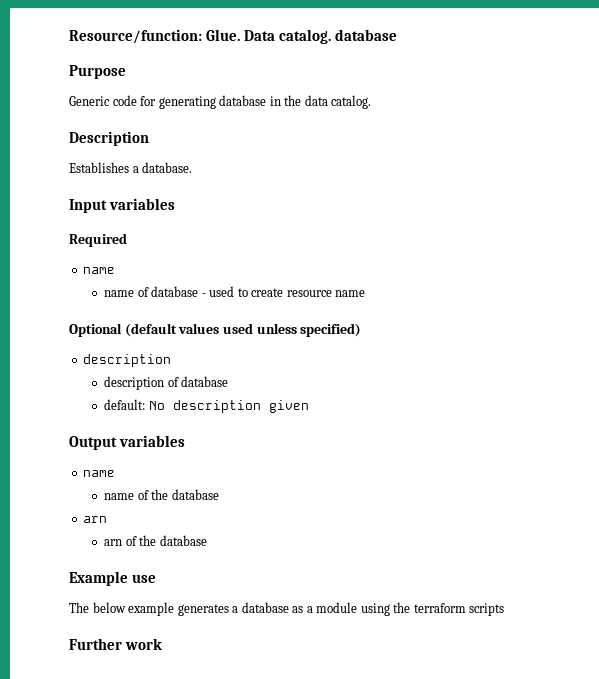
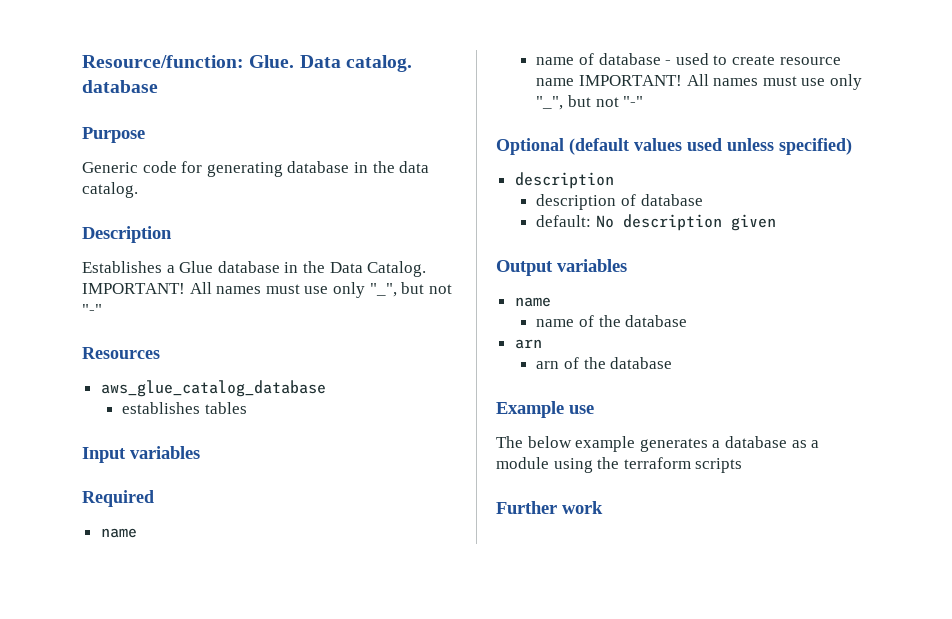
[142,162,193,173] database. -> [179,261,427,277] [82,282,452,298] [82,304,102,315] [82,347,160,359] [100,380,326,397] [122,402,248,414] Glue database in the Data Catalog. IMPORTANT! All names must use only "_", but not "-" // Resources // aws_glue_catalog_database // establishes tables
(366, 293) none -> [579,74,862,90] [536,95,644,110] IMPORTANT! All names must use only "_", but not "-"

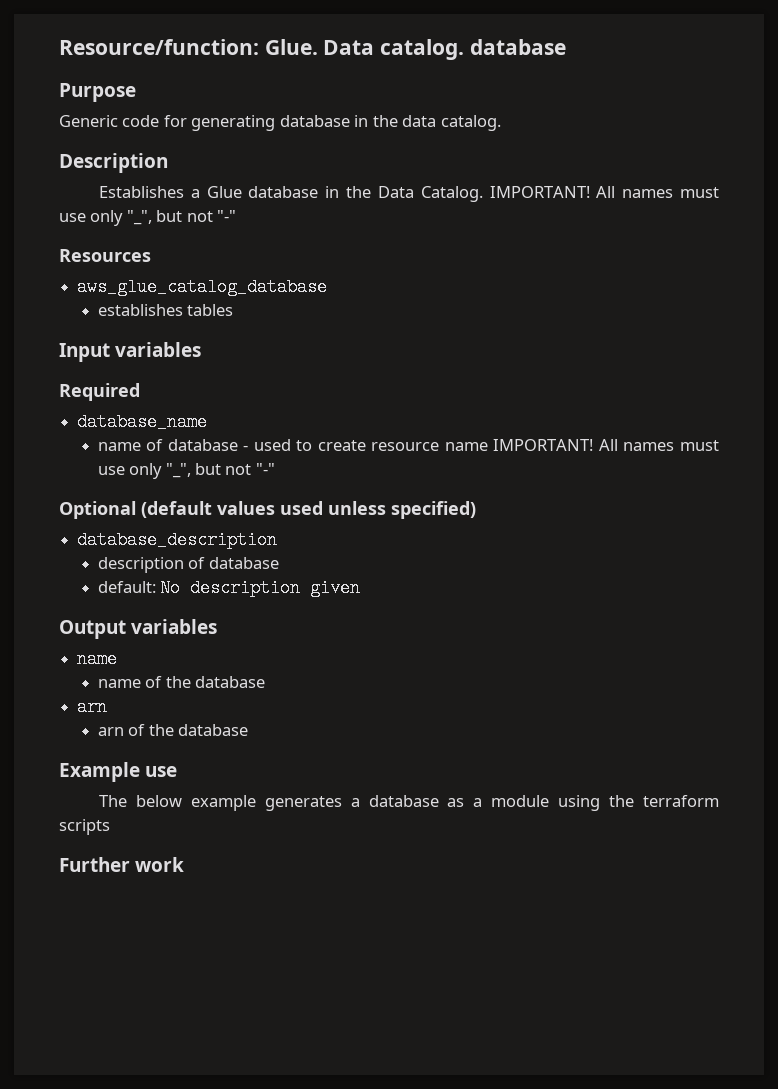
[100,528,137,538] name -> [77,413,208,431] database_name
[514,172,614,189] description -> [77,531,278,549] database_description

